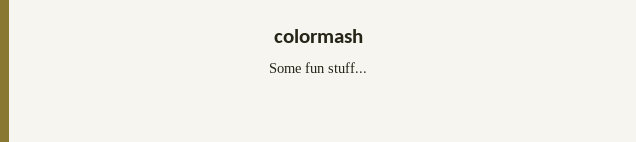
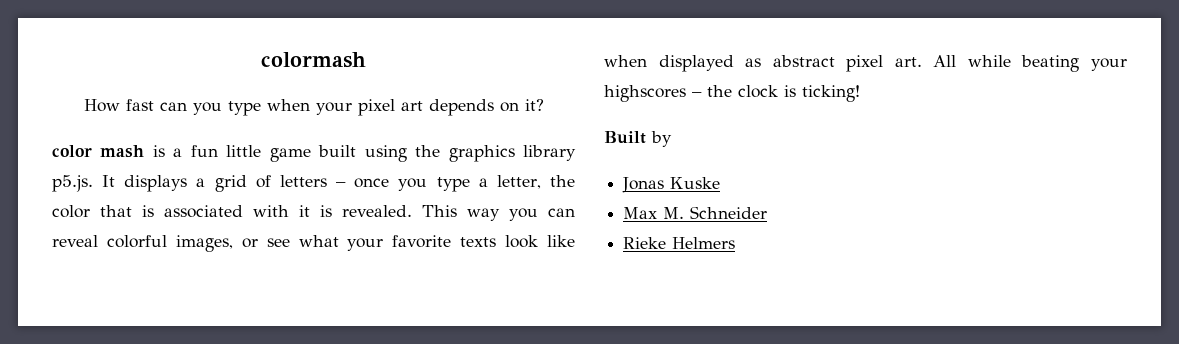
[269,62,367,73] Some fun stuff... -> [83,99,544,116] [52,145,576,162] [52,175,575,192] [52,205,575,221] [52,235,575,252] [604,55,1127,72] [604,85,860,102] [604,131,672,147] [622,177,721,193] [623,206,768,219] [623,237,736,249] How fast can you type when your pixel art depends on it? // color mash is a fun little game built using the graphics library p5.js. It displays a grid of letters – once you type a letter, the color that is associated with it is revealed. This way you can reveal colorful images, or see what your favorite texts look like when displayed as abstract pixel art. All while beating your highscores – the clock is ticking! // Built by // Jonas Kuske // Max M. Schneider // Rieke Helmers

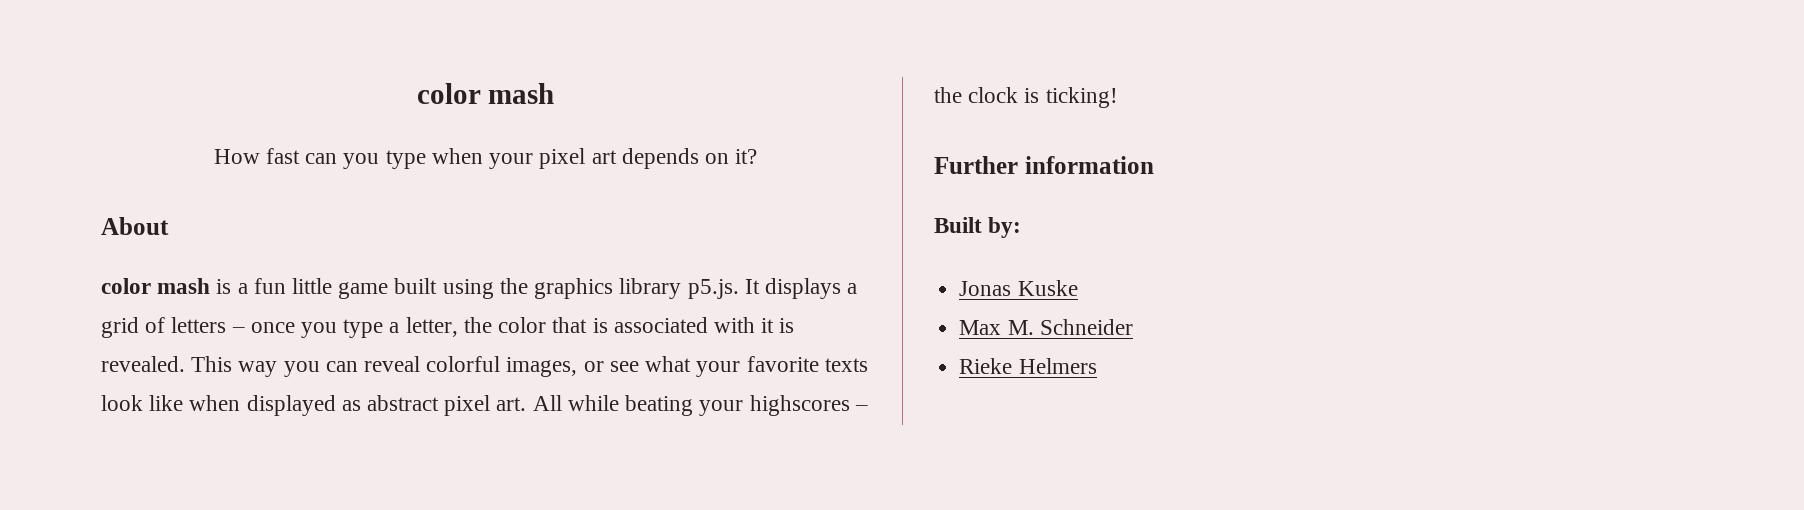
[261,52,366,68] colormash -> [416,83,555,104] color mash
(544, 105) none -> [101,217,169,235] // About
(860, 93) none -> [934,156,1154,174] // Further information
[651,131,672,147] by -> [988,217,1022,238] by:

